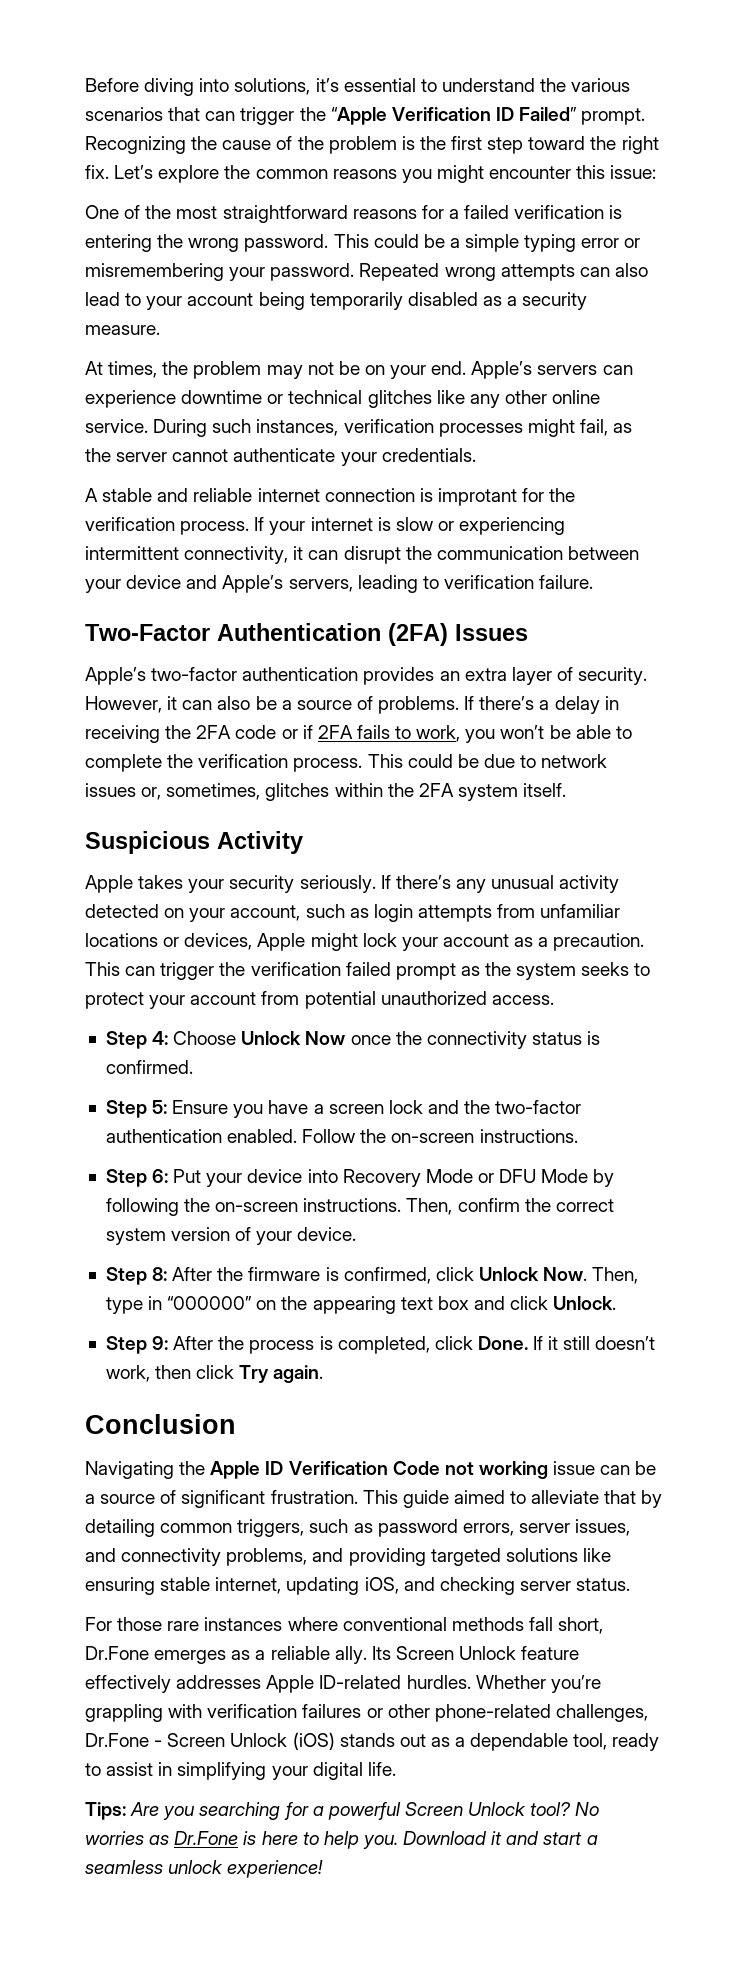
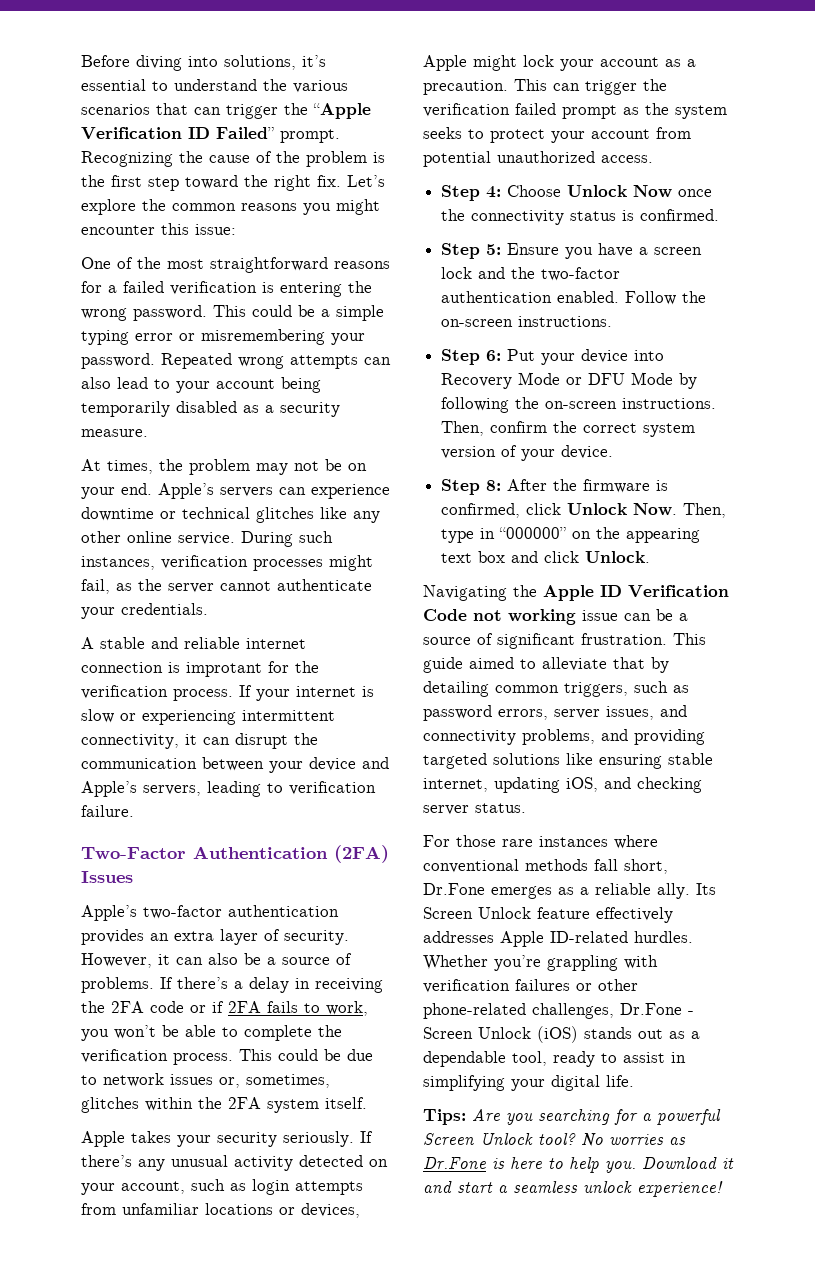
[85,831,303,854] // Suspicious Activity -> (367, 1103) none
[105,1336,656,1354] [105,1365,324,1383] [85,1414,236,1434] // Step 9: After the process is completed, click Done. If it still doesn’t work, then click Try again. // Conclusion -> (651, 557) none

